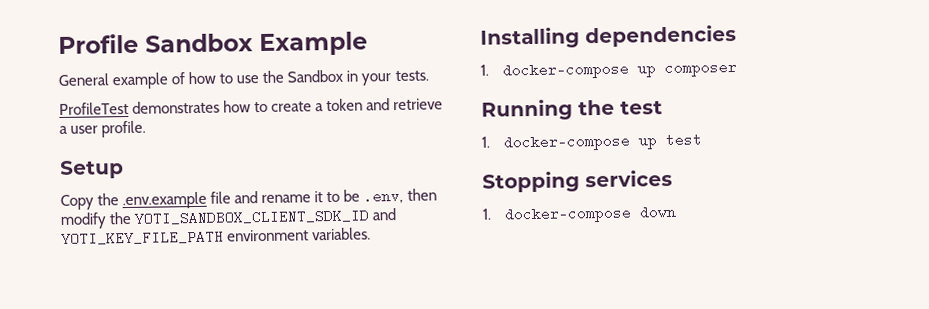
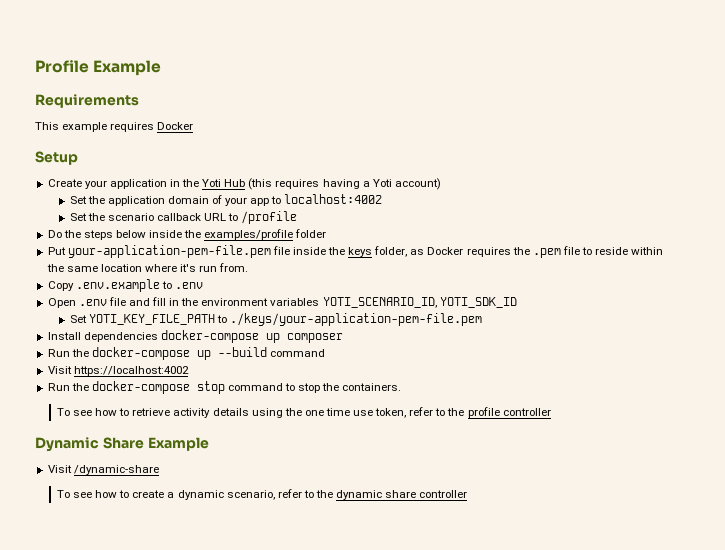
[145,31,368,57] [58,69,429,90] [59,98,444,116] [59,120,147,138] [60,160,124,179] [60,188,437,210] [60,208,397,229] [61,227,372,246] [480,24,737,49] [480,59,738,80] [481,99,663,121] [481,132,703,152] [482,169,673,193] [482,204,677,224] Sandbox Example // General example of how to use the Sandbox in your tests. // ProfileTest demonstrates how to create a token and retrieve a user profile. // Setup // Copy the .env.example file and rename it to be .env, then modify the YOTI_SANDBOX_CLIENT_SDK_ID and YOTI_KEY_FILE_PATH environment variables. // Installing dependencies // 1. docker-compose up composer // Running the test // 1. docker-compose up test // Stopping services // 1. docker-compose down -> [93,60,162,76] [35,94,139,108] [35,122,194,132] [35,151,78,165] [47,178,441,190] [69,194,383,206] [69,211,298,224] [47,229,327,240] [47,245,664,258] [46,263,249,272] [47,279,203,292] [47,297,517,308] [69,313,482,326] [47,330,343,343] [47,347,325,360] [47,366,189,376] [47,381,402,394] [56,407,551,418] [35,437,209,452] [47,465,159,475] [56,489,468,500] Example // Requirements // This example requires Docker // Setup // Create your application in the Yoti Hub (this requires having a Yoti account) // Set the application domain of your app to localhost:4002 // Set the scenario callback URL to /profile // Do the steps below inside the examples/profile folder // Put your-application-pem-file.pem file inside the keys folder, as Docker requires the .pem file to reside within the same location where it's run from. // Copy .env.example to .env // Open .env file and fill in the environment variables YOTI_SCENARIO_ID, YOTI_SDK_ID // Set YOTI_KEY_FILE_PATH to ./keys/your-application-pem-file.pem // Install dependencies docker-compose up composer // Run the docker-compose up --build command // Visit https://localhost:4002 // Run the docker-compose stop command to stop the containers. // To see how to retrieve activity details using the one time use token, refer to the profile controller // Dynamic Share Example // Visit /dynamic-share // To see how to create a dynamic scenario, refer to the dynamic share controller

